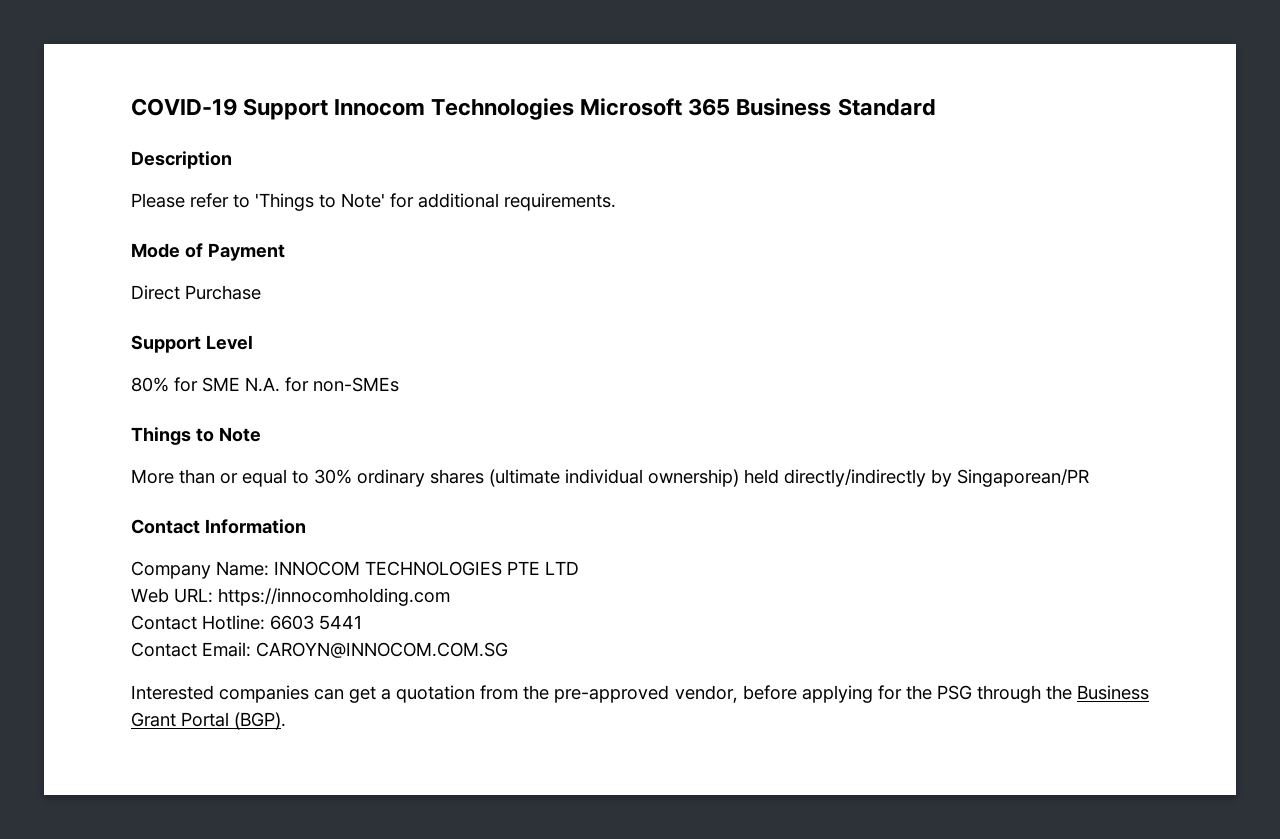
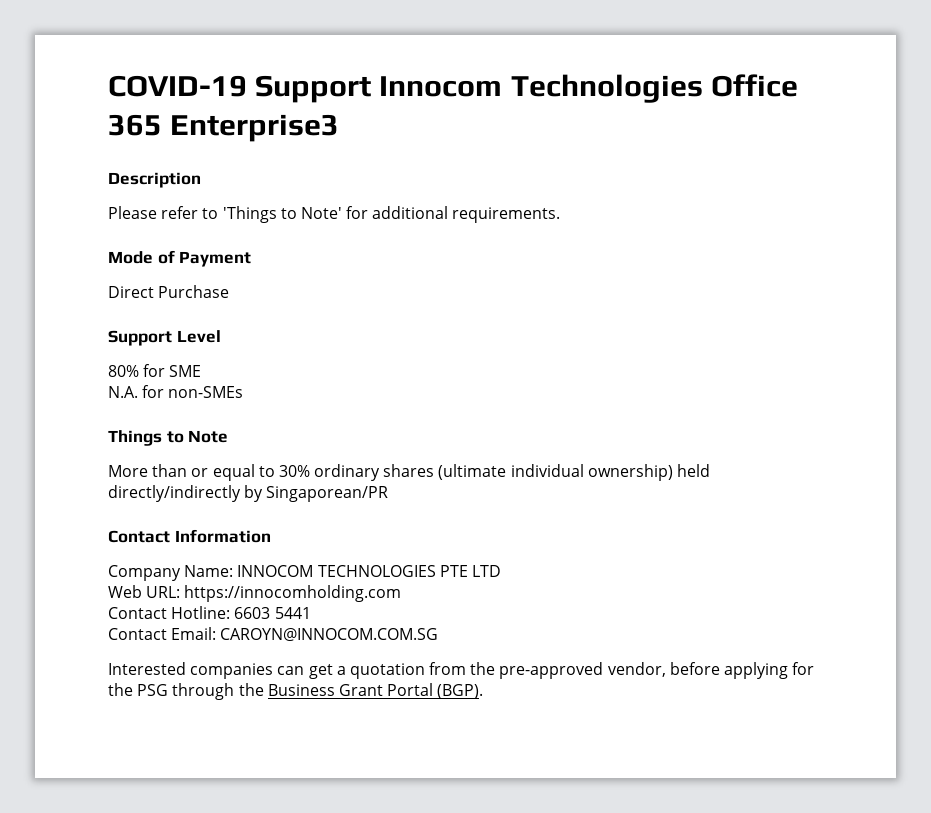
[580,98,936,116] Microsoft 365 Business Standard -> [710,74,798,97] [108,114,340,142] Office 365 Enterprise3
(240, 384) none -> (202, 371) //

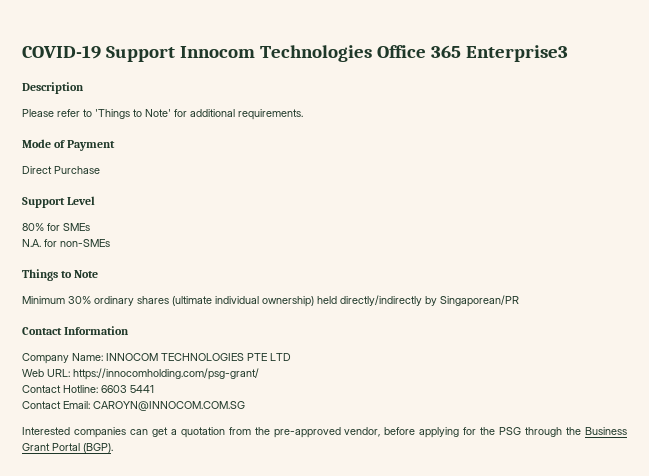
[169,365,202,377] SME -> [63,223,90,231] SMEs
[108,464,275,481] More than or equal to -> [22,296,65,304] Minimum
[184,585,402,602] https://innocomholding.com -> [73,368,259,380] https://innocomholding.com/psg-grant/

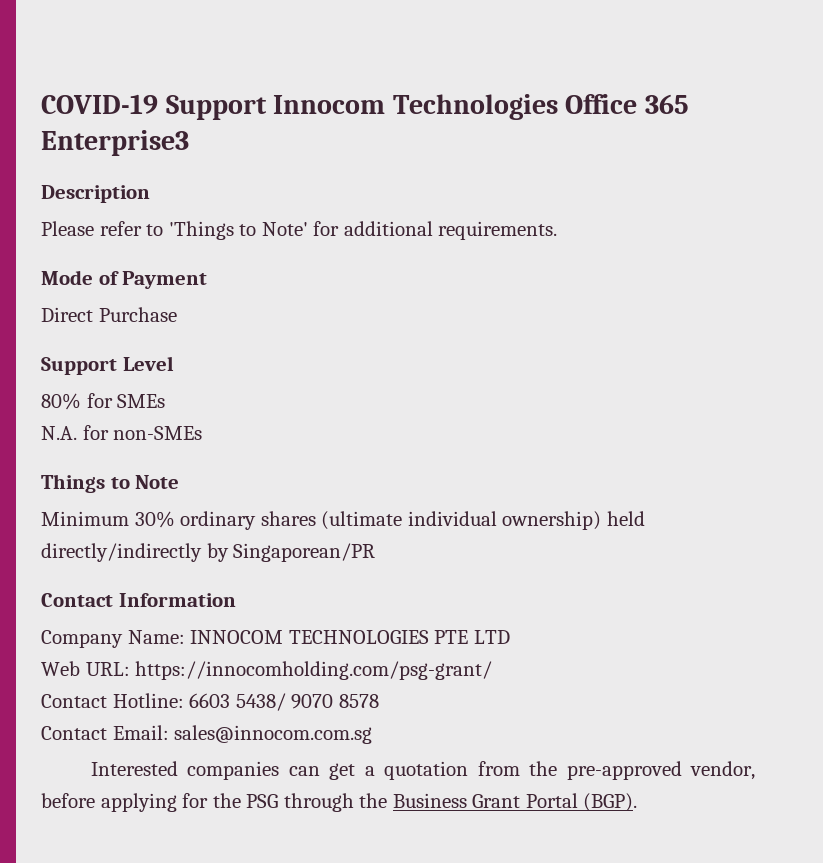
[130,385,154,393] 5441 -> [235,693,379,711] 5438/ 9070 8578
[93,401,245,411] CAROYN@INNOCOM.COM.SG -> [174,725,373,744] sales@innocom.com.sg

